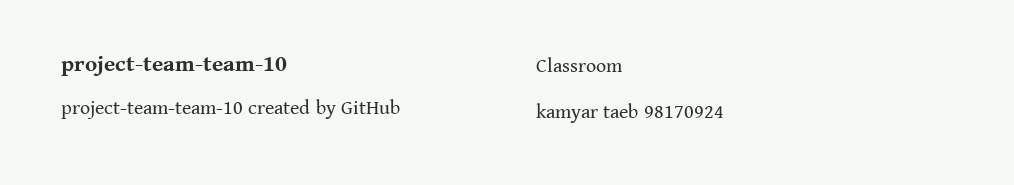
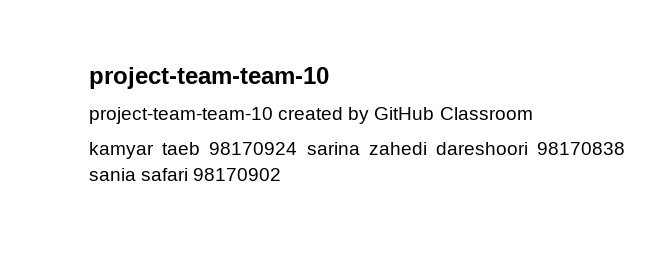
(724, 112) none -> [306,142,625,155] [89,168,282,181] sarina zahedi dareshoori 98170838 sania safari 98170902

